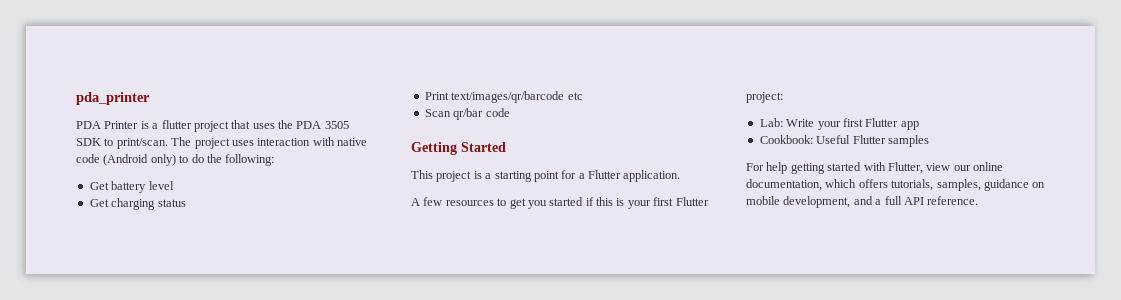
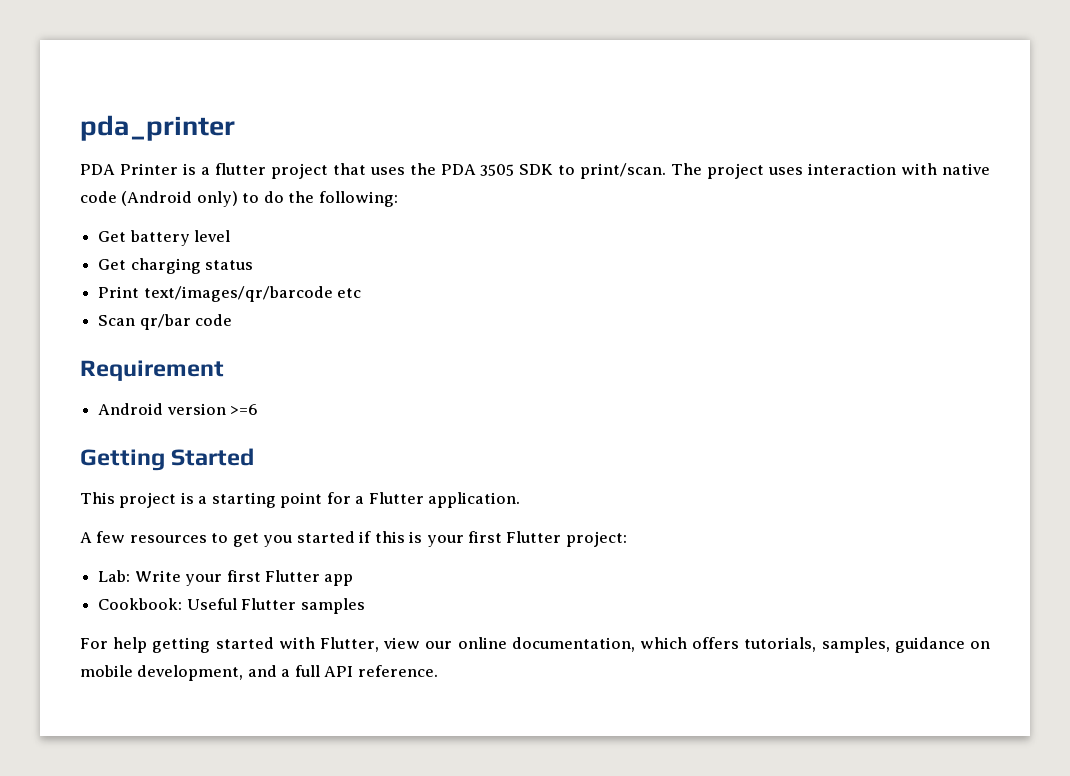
(510, 112) none -> [80,360,224,381] [98,403,259,415] // Requirement // Android version >=6

